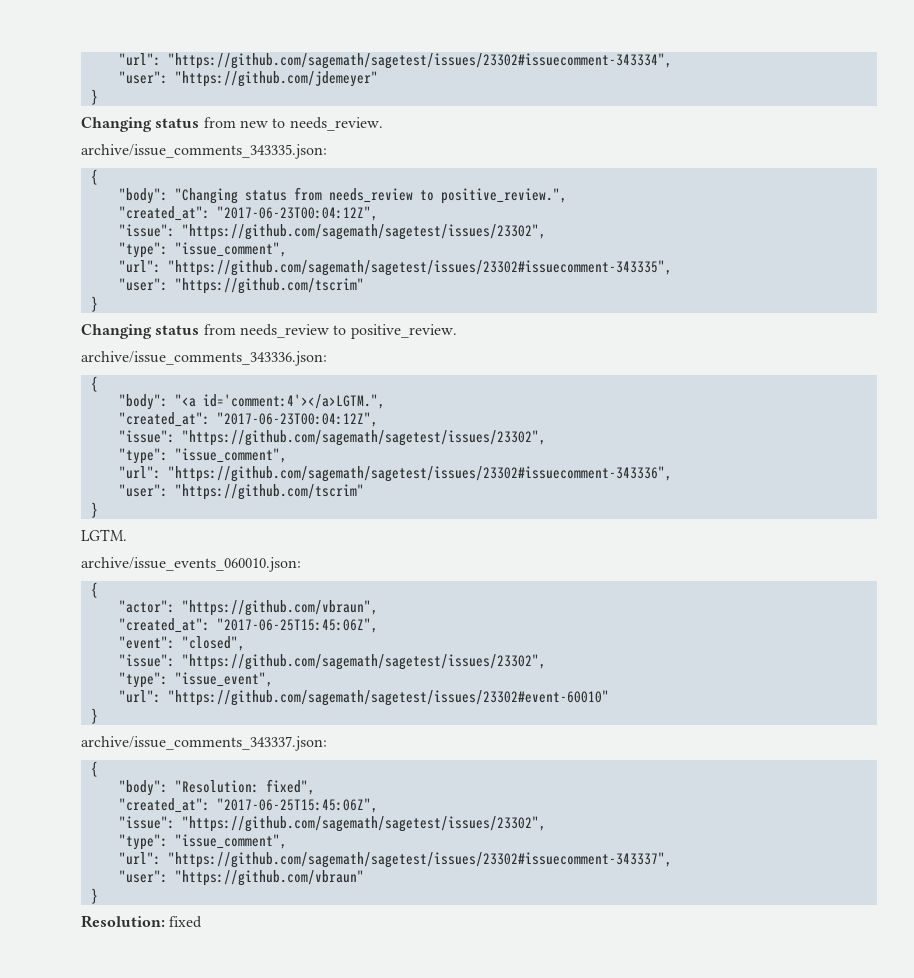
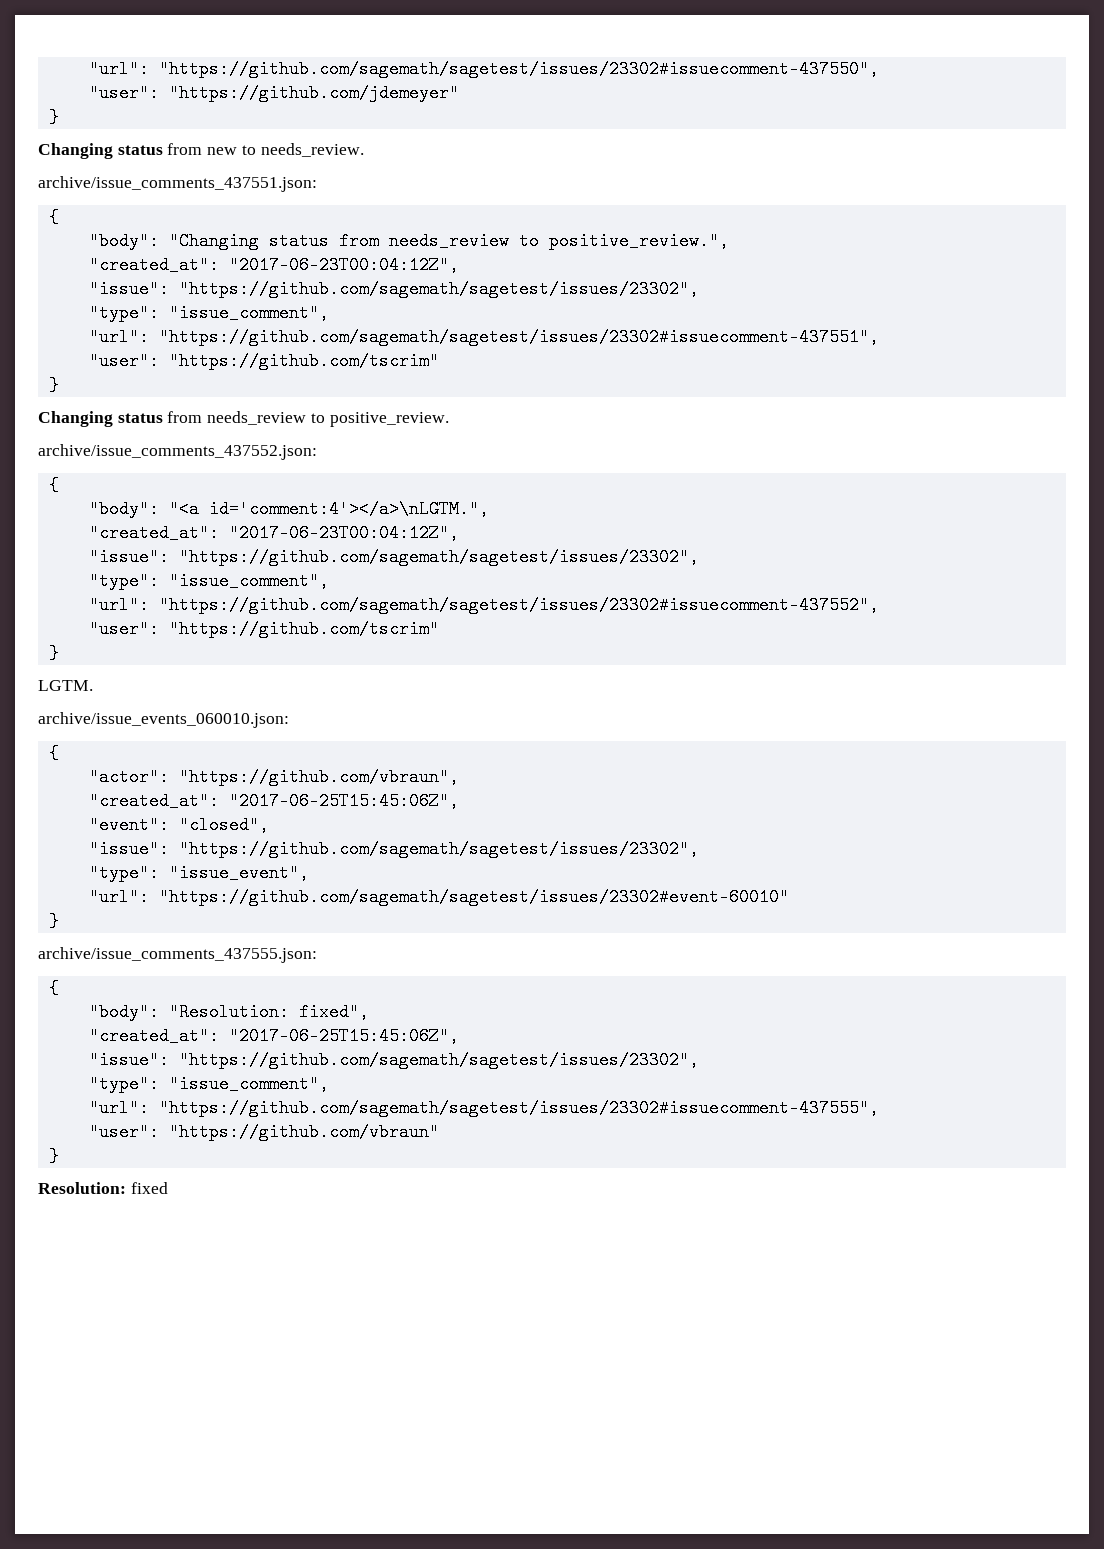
[118,53,672,69] "url": "https://github.com/sagemath/sagetest/issues/23302#issuecomment-343334", -> [88,60,879,78] "url": "https://github.com/sagemath/sagetest/issues/23302#issuecomment-437550",
[81,144,327,159] archive/issue_comments_343335.json: -> [38,176,317,192] archive/issue_comments_437551.json:
[167,260,672,276] "https://github.com/sagemath/sagetest/issues/23302#issuecomment-343335", -> [158,328,879,346] "https://github.com/sagemath/sagetest/issues/23302#issuecomment-437551",
[81,351,327,366] archive/issue_comments_343336.json: -> [38,444,317,460] archive/issue_comments_437552.json:
[202,394,385,409] [118,412,378,427] [118,430,546,446] [118,448,287,464] [118,466,672,482] id='comment:4'></a>LGTM.", // "created_at": "2017-06-23T00:04:12Z", // "issue": "https://github.com/sagemath/sagetest/issues/23302", // "type": "issue_comment", // "url": "https://github.com/sagemath/sagetest/issues/23302#issuecomment-343336", -> [208,500,489,518] [88,524,459,542] [88,548,699,566] [88,572,329,590] [88,596,879,614] id='comment:4'></a>\nLGTM.", // "created_at": "2017-06-23T00:04:12Z", // "issue": "https://github.com/sagemath/sagetest/issues/23302", // "type": "issue_comment", // "url": "https://github.com/sagemath/sagetest/issues/23302#issuecomment-437552",
[81,736,327,751] archive/issue_comments_343337.json: -> [38,947,317,963] archive/issue_comments_437555.json:
[167,852,672,868] "https://github.com/sagemath/sagetest/issues/23302#issuecomment-343337", -> [158,1099,879,1117] "https://github.com/sagemath/sagetest/issues/23302#issuecomment-437555",

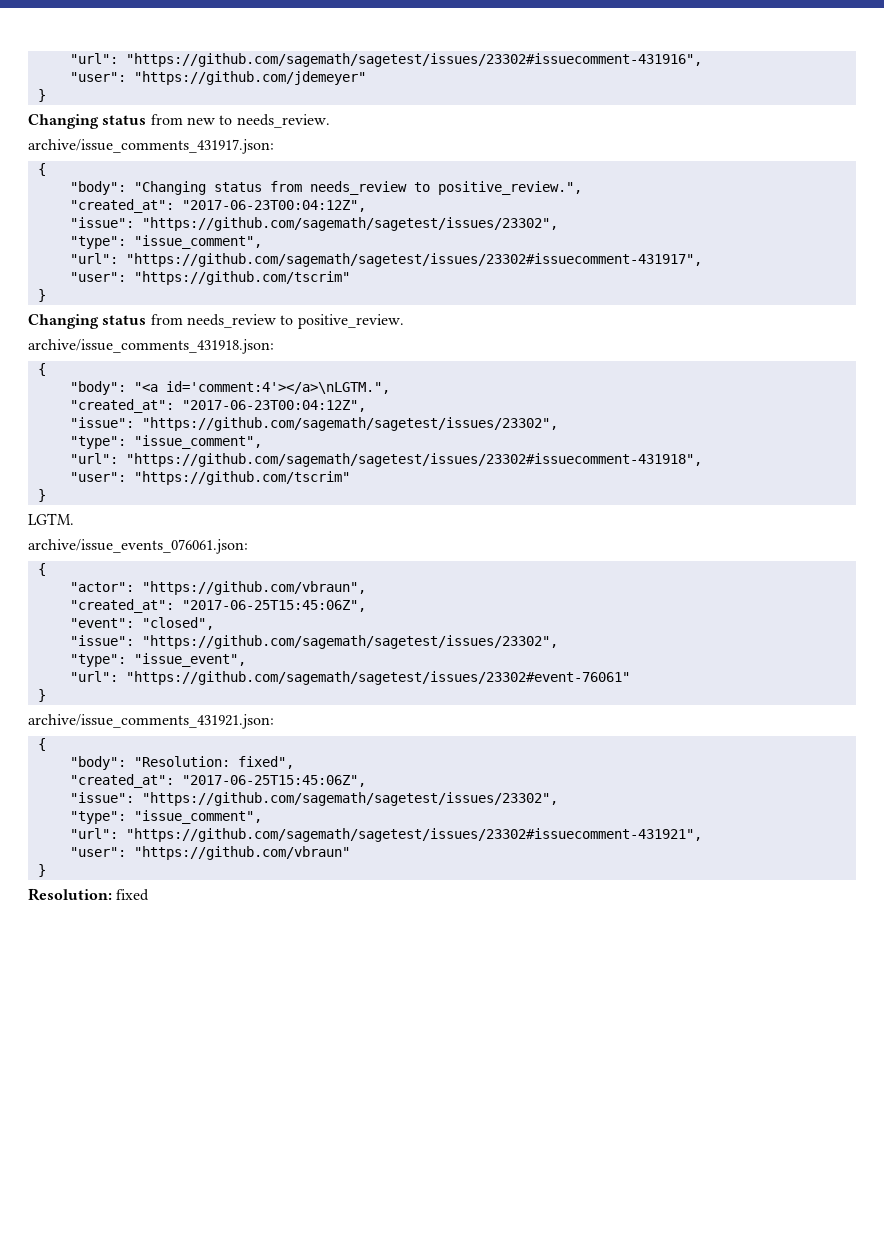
[88,60,879,78] "url": "https://github.com/sagemath/sagetest/issues/23302#issuecomment-437550", -> [69,53,702,67] "url": "https://github.com/sagemath/sagetest/issues/23302#issuecomment-431916",
[38,176,317,192] archive/issue_comments_437551.json: -> [28,139,274,154] archive/issue_comments_431917.json:
[158,328,879,346] "https://github.com/sagemath/sagetest/issues/23302#issuecomment-437551", -> [125,253,702,267] "https://github.com/sagemath/sagetest/issues/23302#issuecomment-431917",
[38,444,317,460] archive/issue_comments_437552.json: -> [28,339,274,354] archive/issue_comments_431918.json:
[158,596,879,614] "https://github.com/sagemath/sagetest/issues/23302#issuecomment-437552", -> [125,453,702,467] "https://github.com/sagemath/sagetest/issues/23302#issuecomment-431918",
[38,712,289,728] archive/issue_events_060010.json: -> [28,539,248,554] archive/issue_events_076061.json:
[158,888,789,906] [48,912,59,930] [38,947,317,963] "https://github.com/sagemath/sagetest/issues/23302#event-60010" // } // archive/issue_comments_437555.json: -> [125,671,630,685] [37,689,46,702] [28,714,274,729] "https://github.com/sagemath/sagetest/issues/23302#event-76061" // } // archive/issue_comments_431921.json:
[158,1099,879,1117] "https://github.com/sagemath/sagetest/issues/23302#issuecomment-437555", -> [125,828,702,842] "https://github.com/sagemath/sagetest/issues/23302#issuecomment-431921",

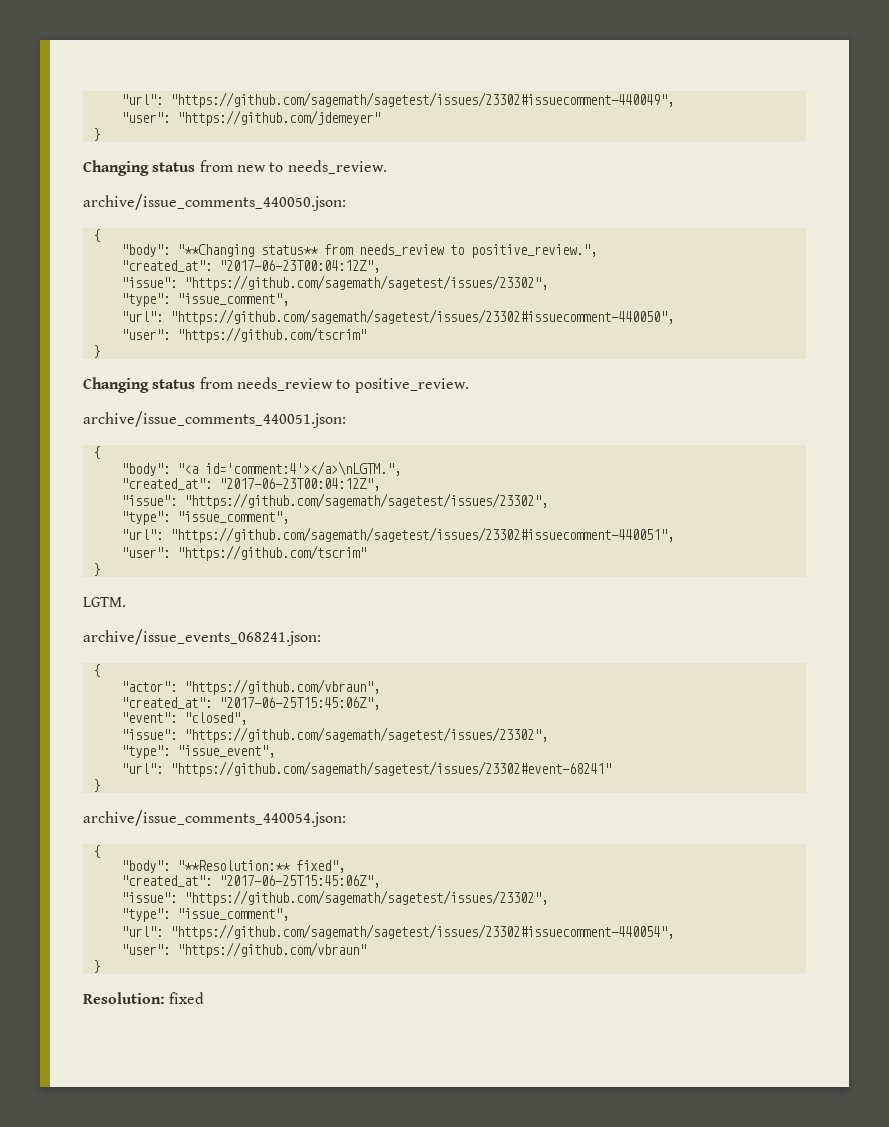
[69,53,702,67] "url": "https://github.com/sagemath/sagetest/issues/23302#issuecomment-431916", -> [120,92,674,108] "url": "https://github.com/sagemath/sagetest/issues/23302#issuecomment-440049",
[28,139,274,154] [37,163,46,176] [69,181,262,195] archive/issue_comments_431917.json: // { // "body": "Changing status -> [83,194,346,211] [92,229,100,242] [120,244,318,257] archive/issue_comments_440050.json: // { // "body": "**Changing status**
[125,253,702,267] "https://github.com/sagemath/sagetest/issues/23302#issuecomment-431917", -> [169,309,674,325] "https://github.com/sagemath/sagetest/issues/23302#issuecomment-440050",
[28,339,274,354] archive/issue_comments_431918.json: -> [83,411,346,428] archive/issue_comments_440051.json:
[125,453,702,467] "https://github.com/sagemath/sagetest/issues/23302#issuecomment-431918", -> [169,527,674,543] "https://github.com/sagemath/sagetest/issues/23302#issuecomment-440051",
[28,539,248,554] archive/issue_events_076061.json: -> [83,629,321,646] archive/issue_events_068241.json:
[125,671,630,685] [37,689,46,702] [28,714,274,729] [37,738,46,751] [69,756,230,770] "https://github.com/sagemath/sagetest/issues/23302#event-76061" // } // archive/issue_comments_431921.json: // { // "body": "Resolution: -> [169,761,611,777] [92,779,100,792] [83,810,346,827] [92,845,100,858] [120,860,290,873] "https://github.com/sagemath/sagetest/issues/23302#event-68241" // } // archive/issue_comments_440054.json: // { // "body": "**Resolution:**
[125,828,702,842] "https://github.com/sagemath/sagetest/issues/23302#issuecomment-431921", -> [169,924,674,940] "https://github.com/sagemath/sagetest/issues/23302#issuecomment-440054",

